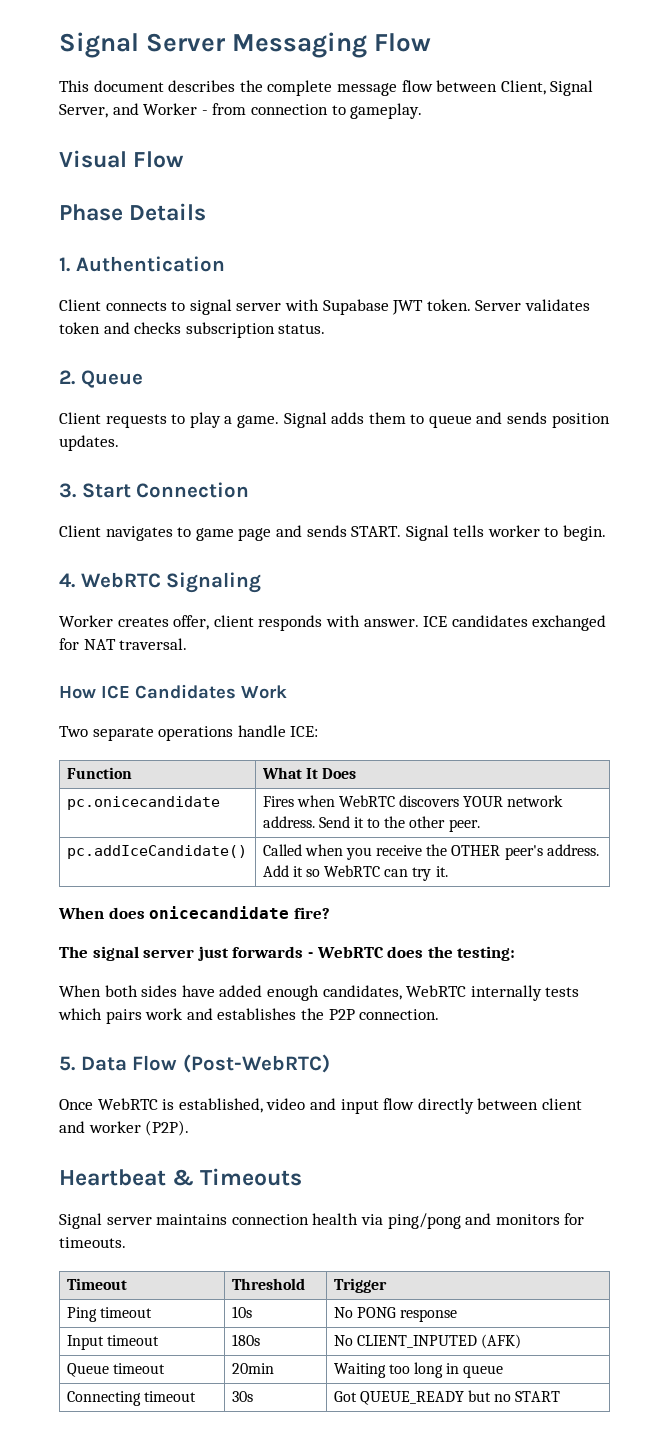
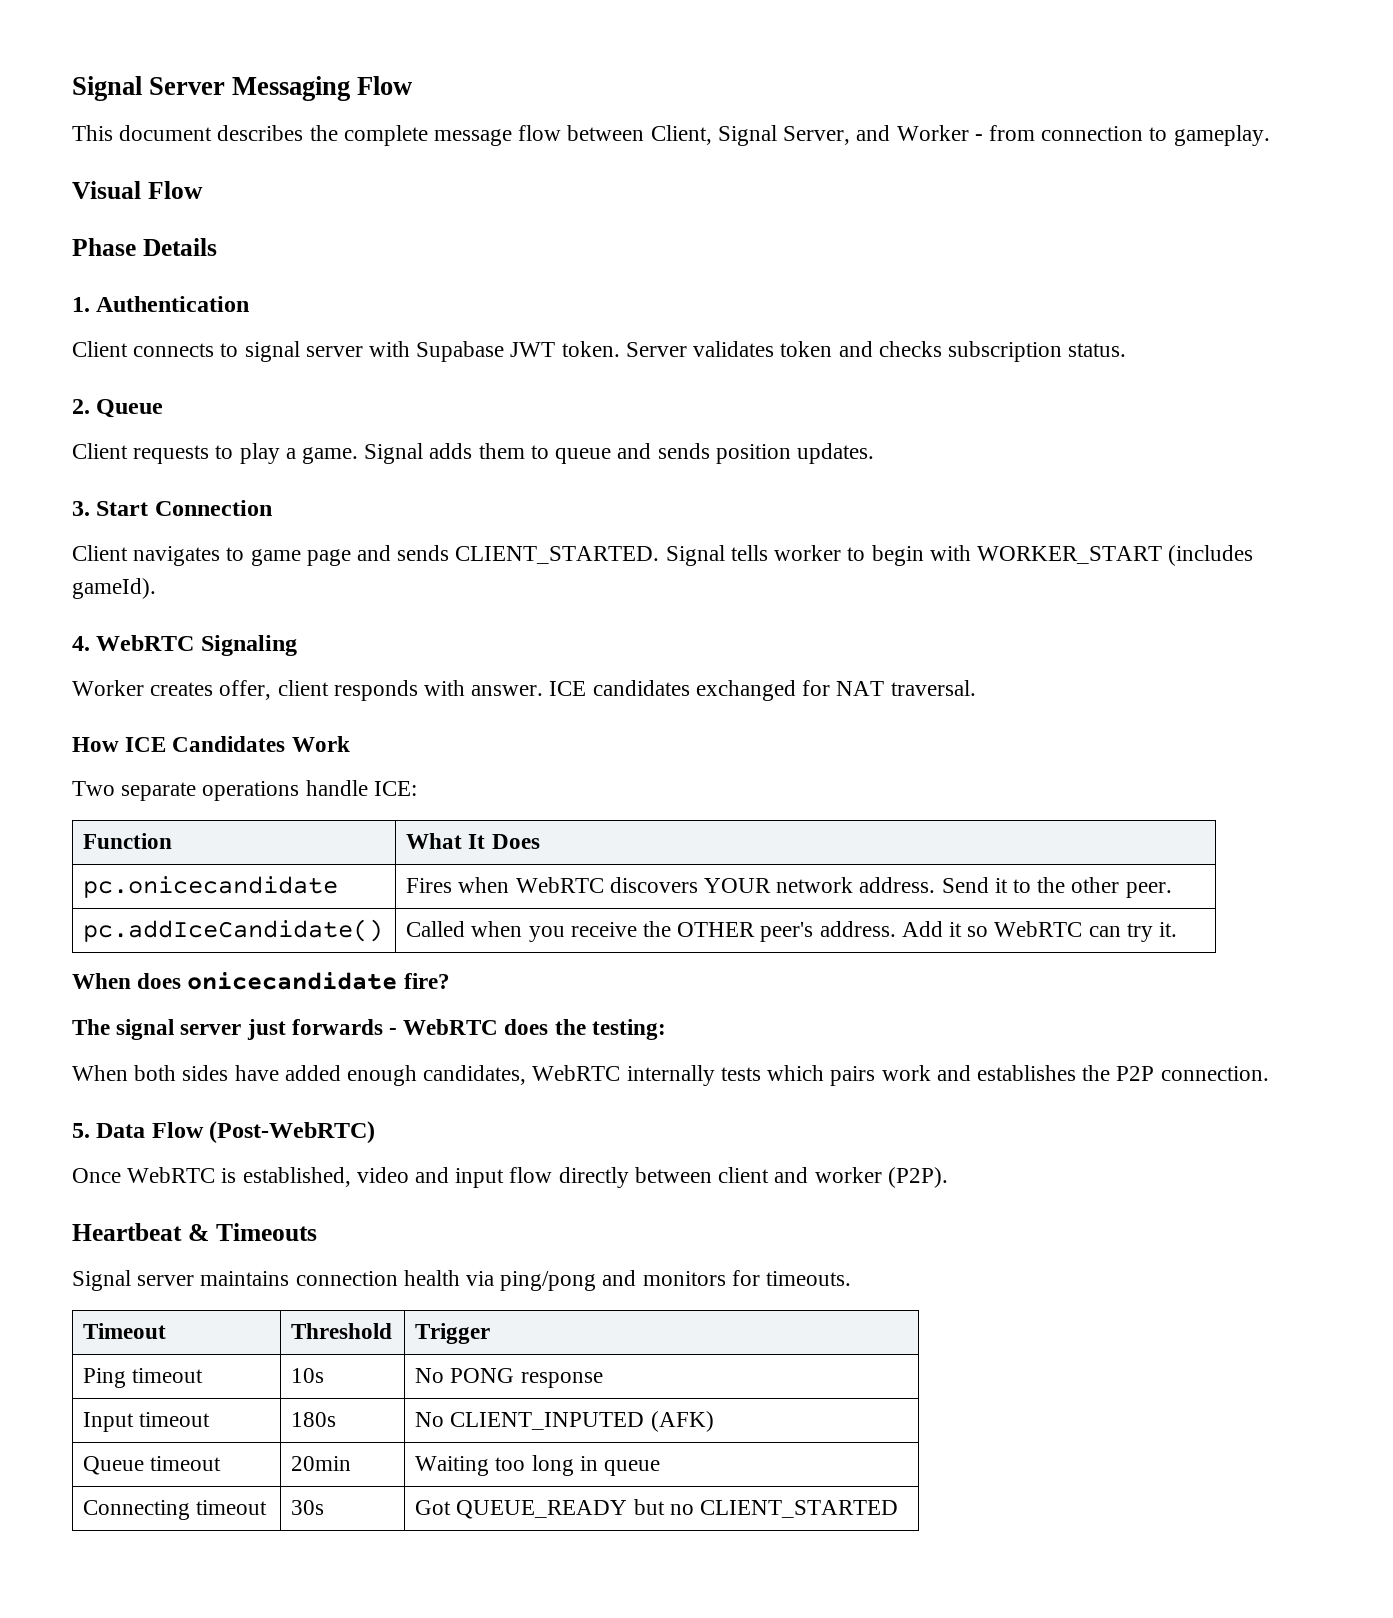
[351,526,402,537] START. -> [455,546,660,564] CLIENT_STARTED.
[563,525,607,541] begin. -> [871,545,1254,566] [72,578,156,599] begin with WORKER_START (includes gameId).
[515,1391,561,1402] START -> [700,1500,899,1518] CLIENT_STARTED

